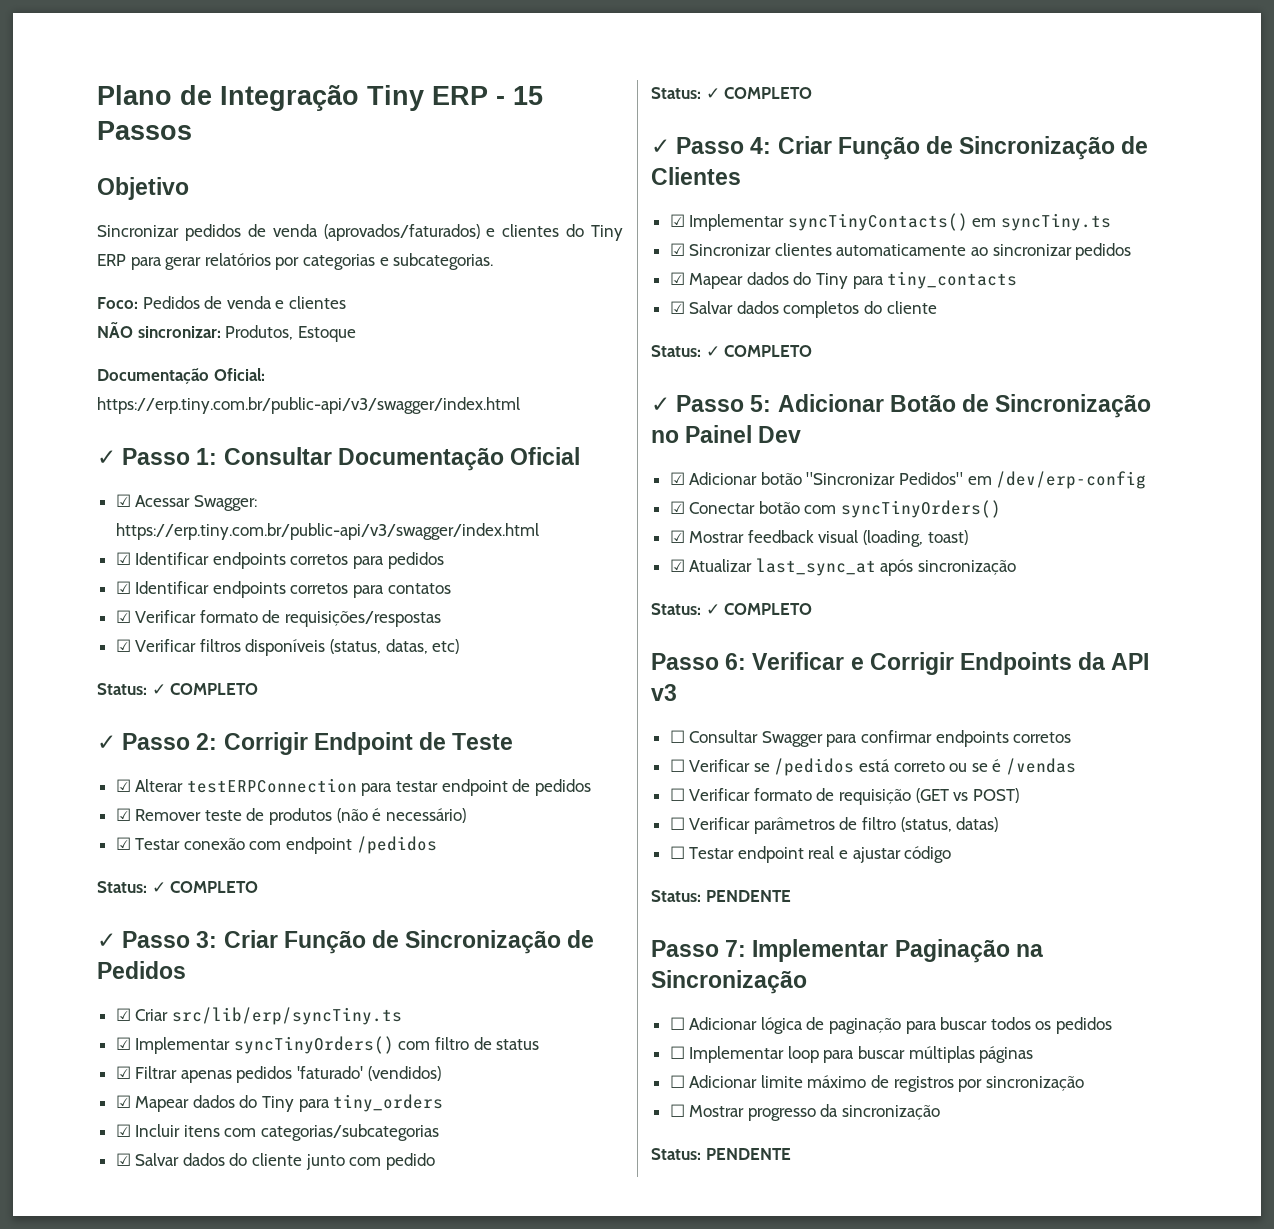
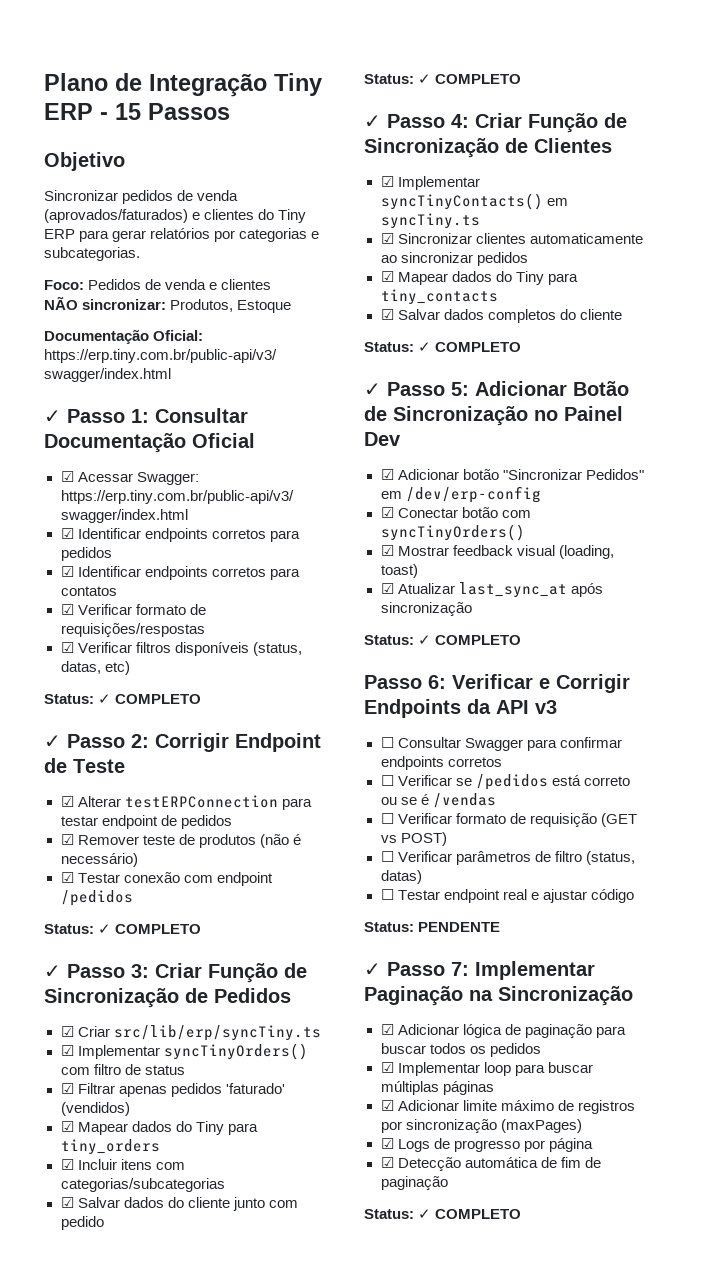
(791, 896) none -> [364,963,381,976] ✓
[669,1017,685,1030] ☐ -> [380,1024,394,1035] ☑
[669,1046,685,1059] ☐ -> [380,1062,394,1073] ☑
[669,1075,685,1088] ☐ -> [380,1100,394,1111] ☑
[669,1104,941,1121] [651,1148,791,1160] // ☐ Mostrar progresso da sincronização // Status: PENDENTE -> [500,1119,582,1133] [380,1138,593,1152] [380,1157,601,1171] [380,1176,448,1190] [364,1209,522,1219] (maxPages) // ☑ Logs de progresso por página // ☑ Detecção automática de fim de paginação // Status: ✓ COMPLETO

